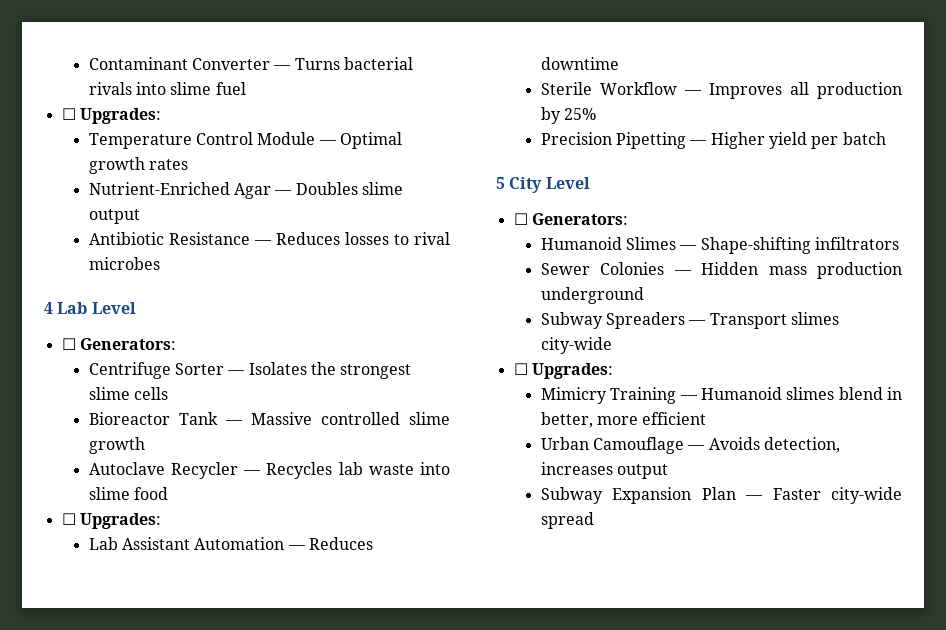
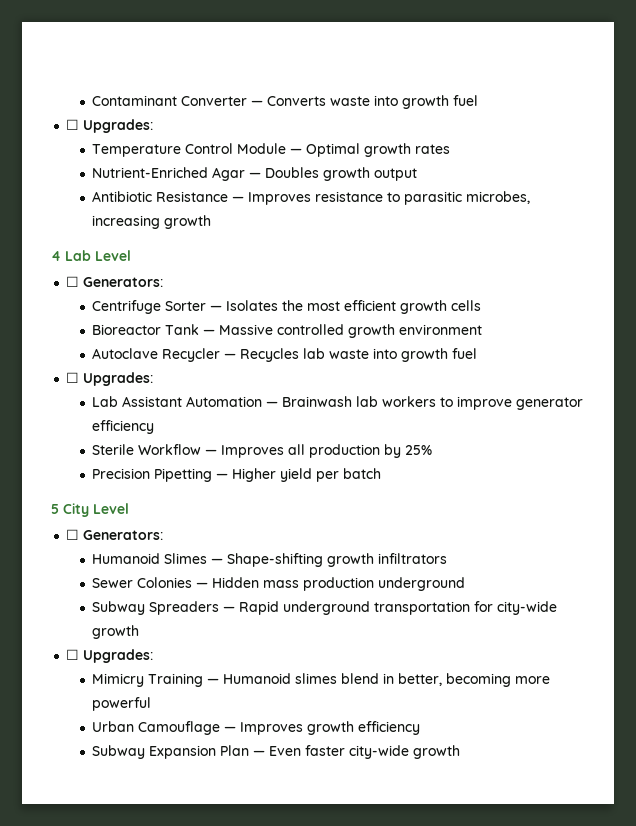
[294,57,414,70] [88,82,212,95] Turns bacterial rivals into slime -> [267,95,450,109] Converts waste into growth
[362,182,404,195] slime -> [323,167,371,181] growth
[275,232,450,245] [88,257,160,270] Reduces losses to rival microbes -> [248,191,531,205] [92,215,212,229] Improves resistance to parasitic microbes, increasing growth
[340,364,412,379] [88,387,130,400] strongest slime -> [307,300,448,314] most efficient growth
[409,412,450,425] [88,437,145,454] slime growth -> [348,324,483,338] growth environment
[88,487,169,500] slime food -> [401,348,478,362] growth fuel
[309,537,374,550] [540,57,619,70] Reduces downtime -> [282,396,584,410] [92,420,155,434] Brainwash lab workers to improve generator efficiency
(811, 245) none -> [327,553,375,567] growth
[709,312,840,329] [540,337,612,354] Transport slimes city-wide -> [239,601,558,615] [92,625,140,639] Rapid underground transportation for city-wide growth
[597,412,707,425] more efficient -> [446,673,551,687] [92,697,152,711] becoming more powerful
[708,437,841,453] [540,462,669,479] Avoids detection, increases output -> [240,721,421,735] Improves growth efficiency
[772,487,902,504] [540,512,594,529] Faster city-wide spread -> [269,745,461,759] Even faster city-wide growth

